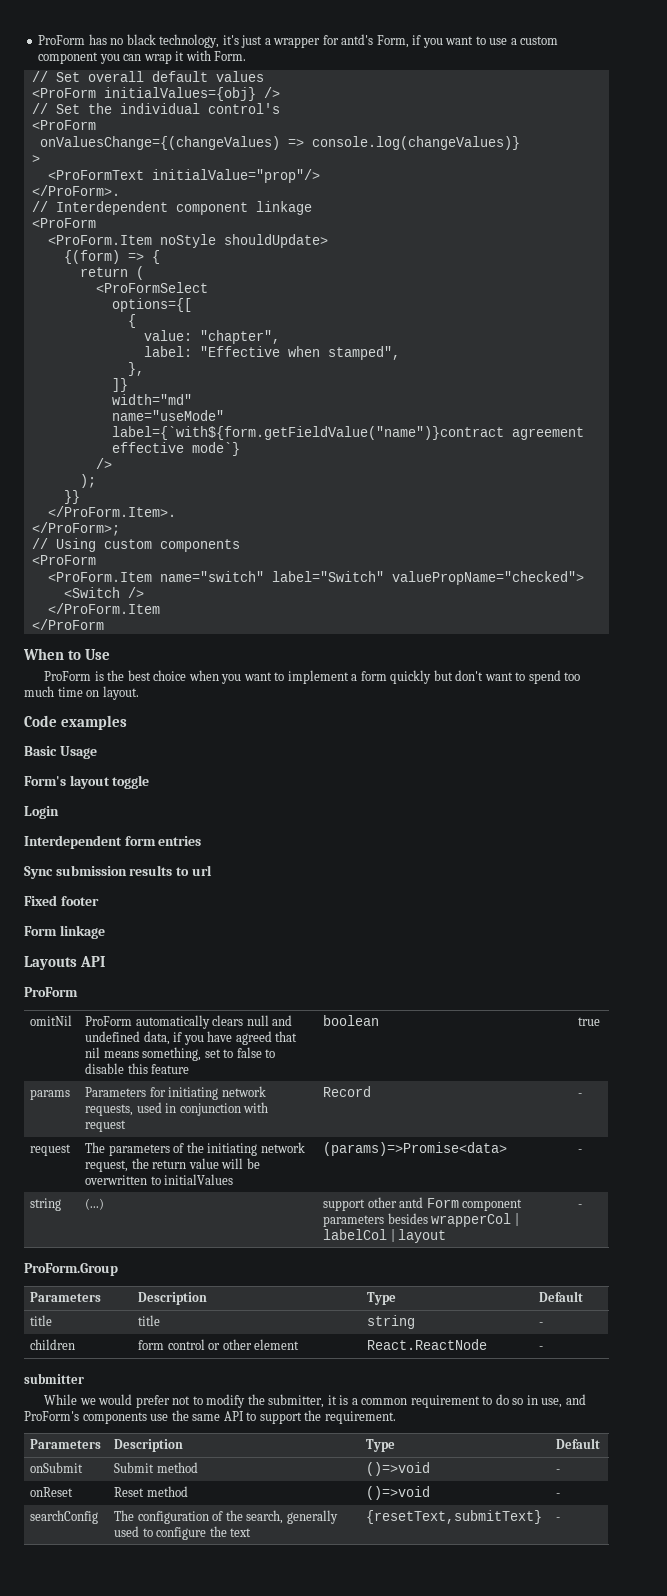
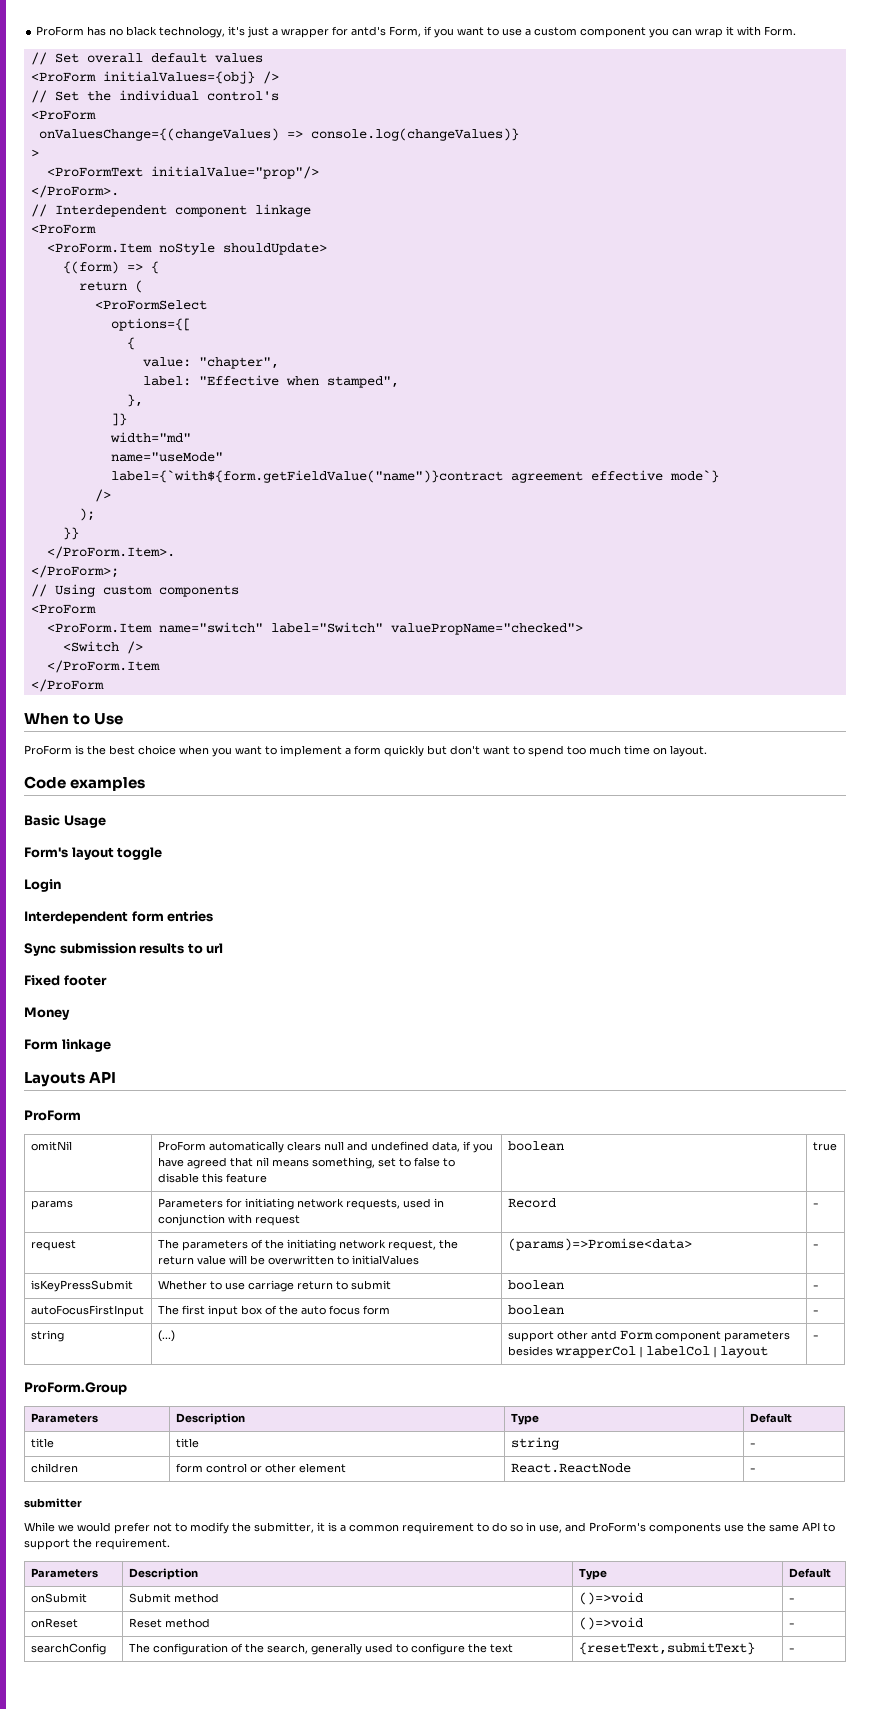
(99, 901) none -> [24,1007,70,1020] // Money
(583, 1151) none -> [30,1280,133,1292] [157,1280,391,1292] [507,1280,564,1290] [812,1285,819,1289] [30,1305,144,1317] [157,1305,390,1317] [507,1305,564,1315] [812,1310,819,1314] // isKeyPressSubmit | Whether to use carriage return to submit | boolean | - // autoFocusFirstInput | The first input box of the auto focus form | boolean | -

